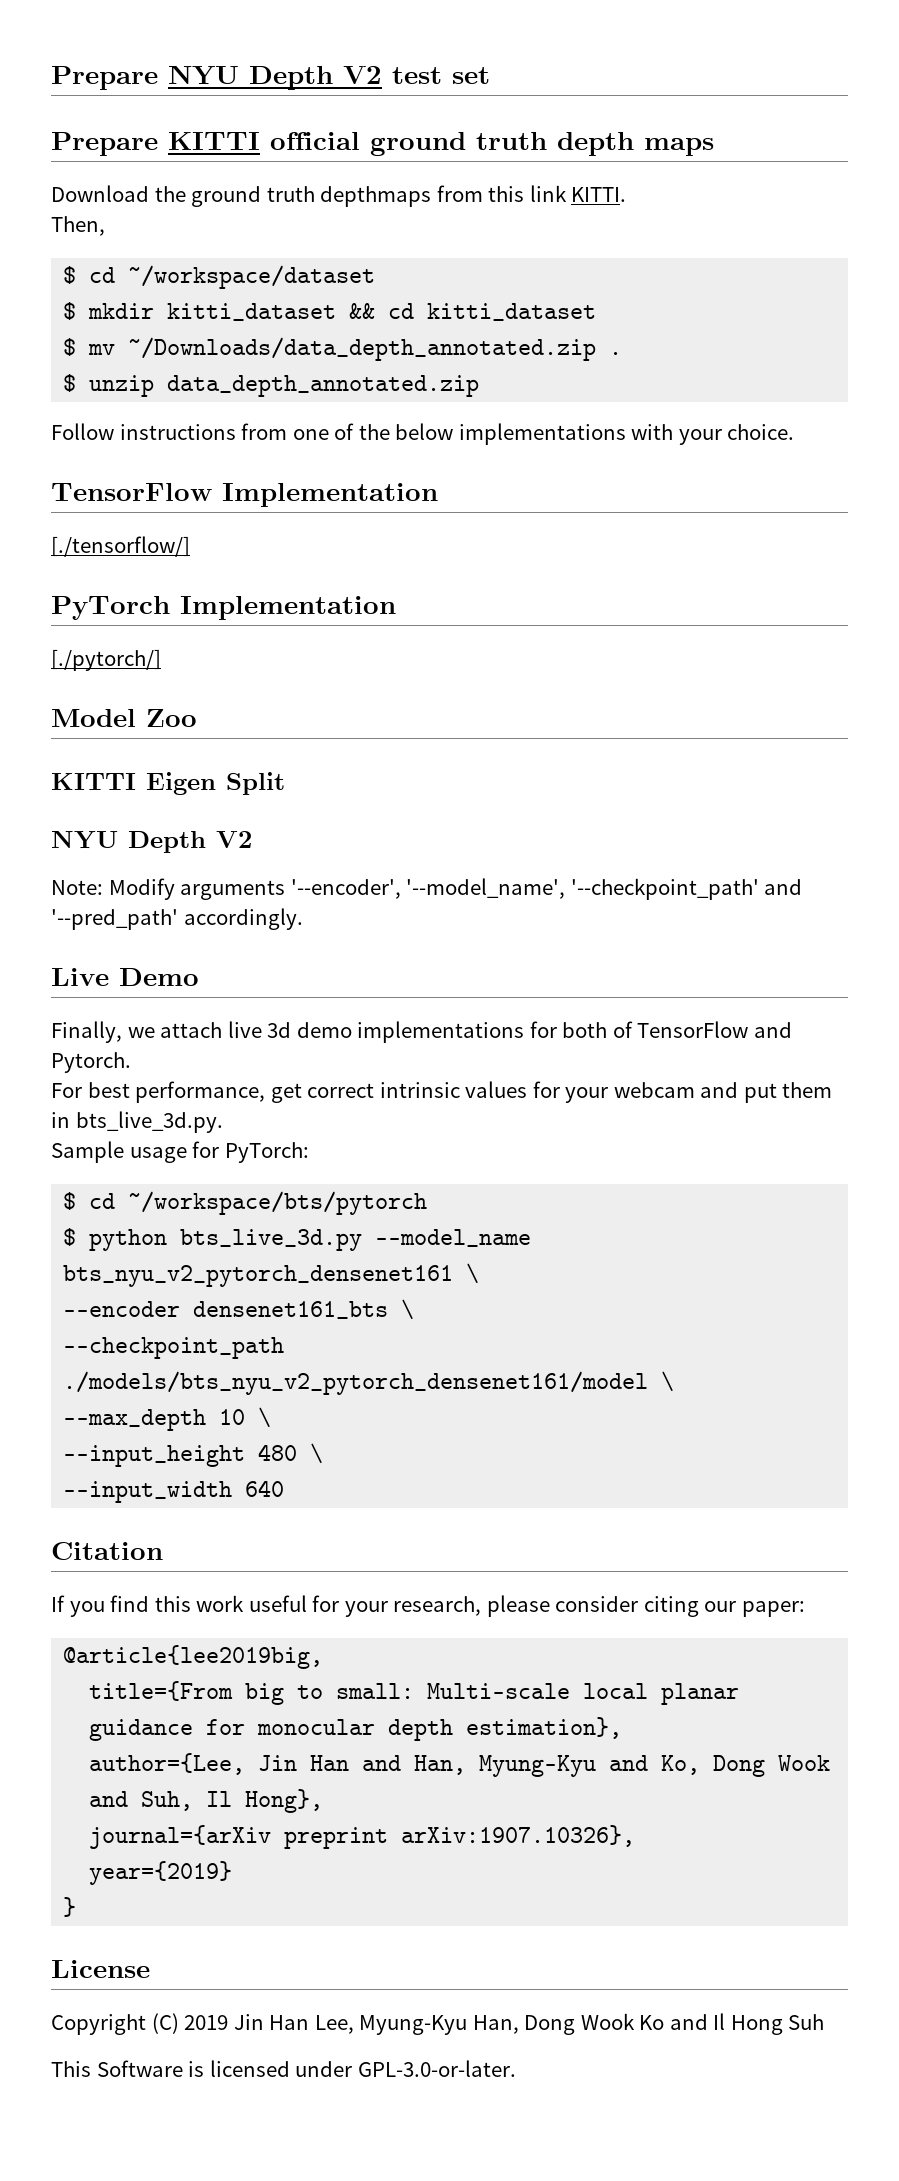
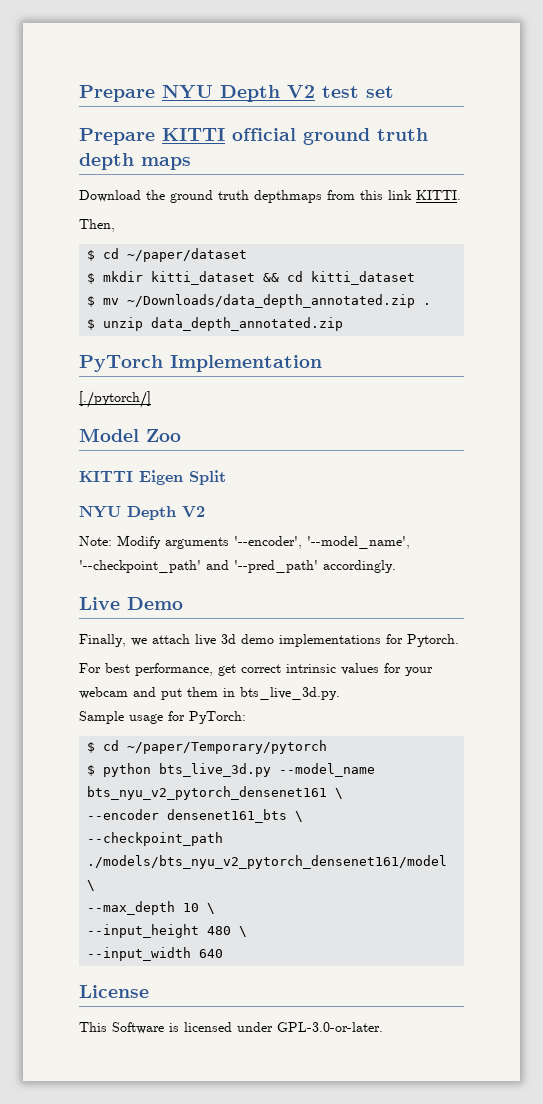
[128,265,376,289] ~/workspace/dataset -> [127,248,248,262] ~/paper/dataset
[51,423,795,445] [51,483,438,507] [51,536,190,557] // Follow instructions from one of the below implementations with your choice. // TensorFlow Implementation // [./tensorflow/] -> (344, 324) none
[562,1021,792,1038] both of TensorFlow and -> (403, 639) none
[128,1191,428,1215] ~/workspace/bts/pytorch -> [127,740,328,754] ~/paper/Temporary/pytorch
[51,1542,163,1560] [51,1595,805,1617] [63,1645,324,1669] [89,1681,740,1705] [89,1717,623,1741] [89,1753,831,1777] [89,1789,324,1813] [89,1825,636,1849] [89,1861,233,1885] [63,1897,77,1917] [51,1960,150,1978] [51,2013,825,2035] Citation // If you find this work useful for your research, please consider citing our paper: // @article{lee2019big, // title={From big to small: Multi-scale local planar guidance for monocular depth estimation}, // author={Lee, Jin Han and Han, Myung-Kyu and Ko, Dong Wook and Suh, Il Hong}, // journal={arXiv preprint arXiv:1907.10326}, // year={2019} // } // License // Copyright (C) 2019 Jin Han Lee, Myung-Kyu Han, Dong Wook Ko and Il Hong Suh -> [79,985,149,998] License

